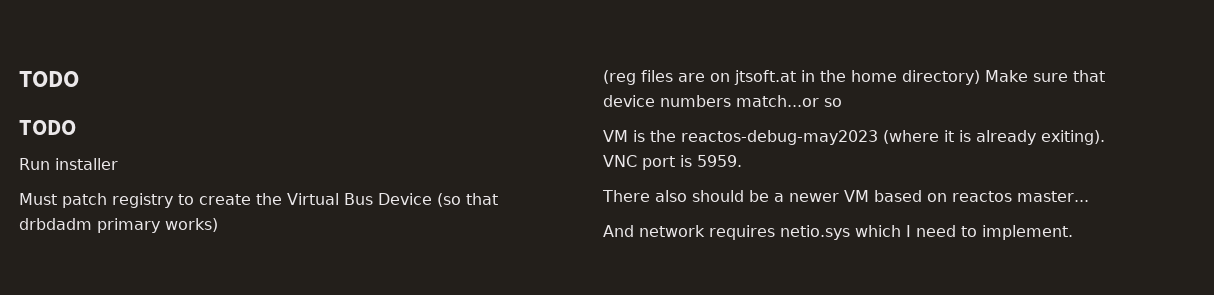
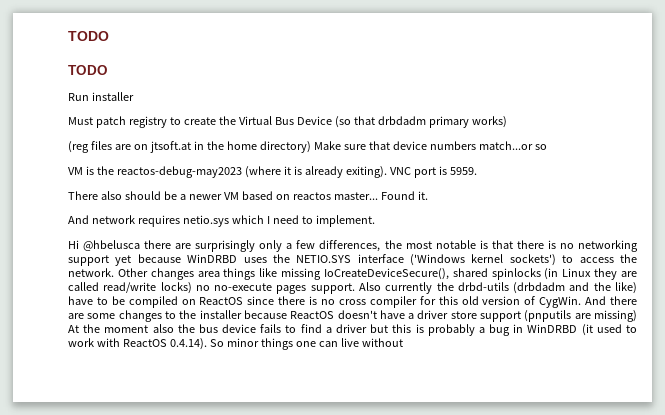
(1089, 196) none -> [380,191,428,200] Found it.
(1073, 232) none -> [68,240,638,252] [68,254,637,266] [68,268,637,280] [68,282,637,294] [68,296,638,308] [68,310,637,322] [68,324,637,336] [68,338,403,350] // Hi @hbelusca there are surprisingly only a few differences, the most notable is that there is no networking support yet because WinDRBD uses the NETIO.SYS interface ('Windows kernel sockets') to access the network. Other changes area things like missing IoCreateDeviceSecure(), shared spinlocks (in Linux they are called read/write locks) no no-execute pages support. Also currently the drbd-utils (drbdadm and the like) have to be compiled on ReactOS since there is no cross compiler for this old version of CygWin. And there are some changes to the installer because ReactOS doesn't have a driver store support (pnputils are missing) At the moment also the bus device fails to find a driver but this is probably a bug in WinDRBD (it used to work with ReactOS 0.4.14). So minor things one can live without

